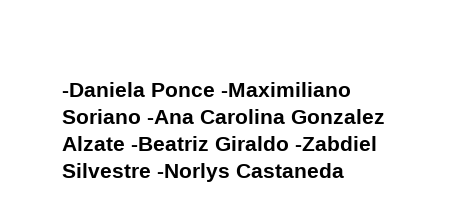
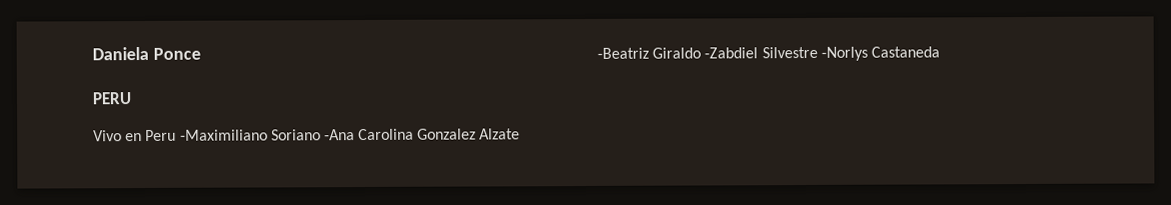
[62,82,145,97] -Daniela -> [92,46,149,61] Daniela
(215, 90) none -> [92,92,132,105] [93,129,177,142] // PERU // Vivo en Peru

